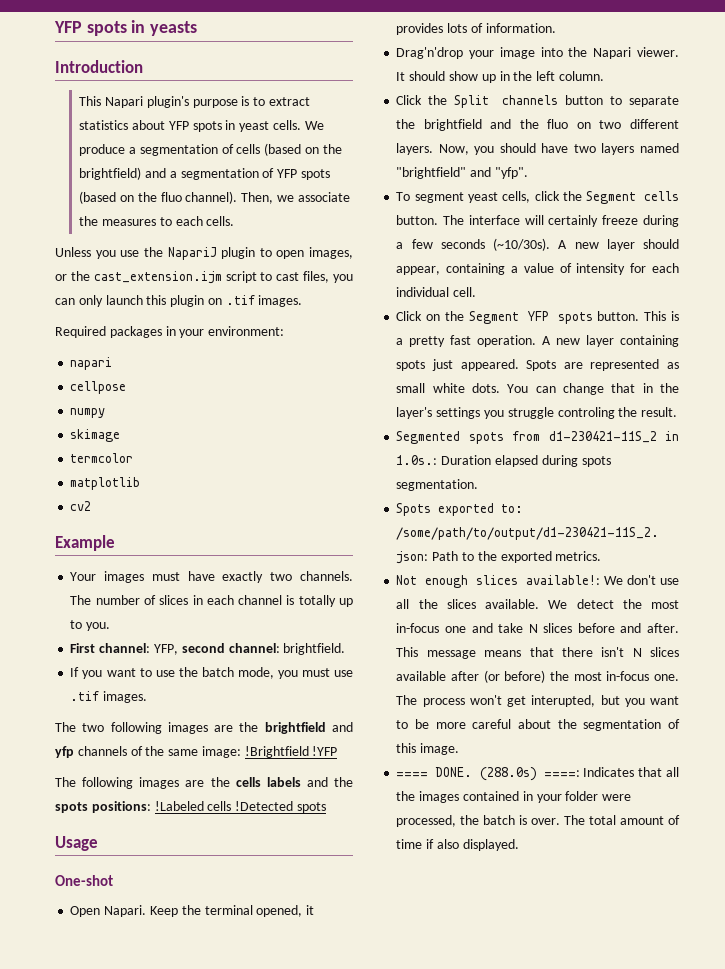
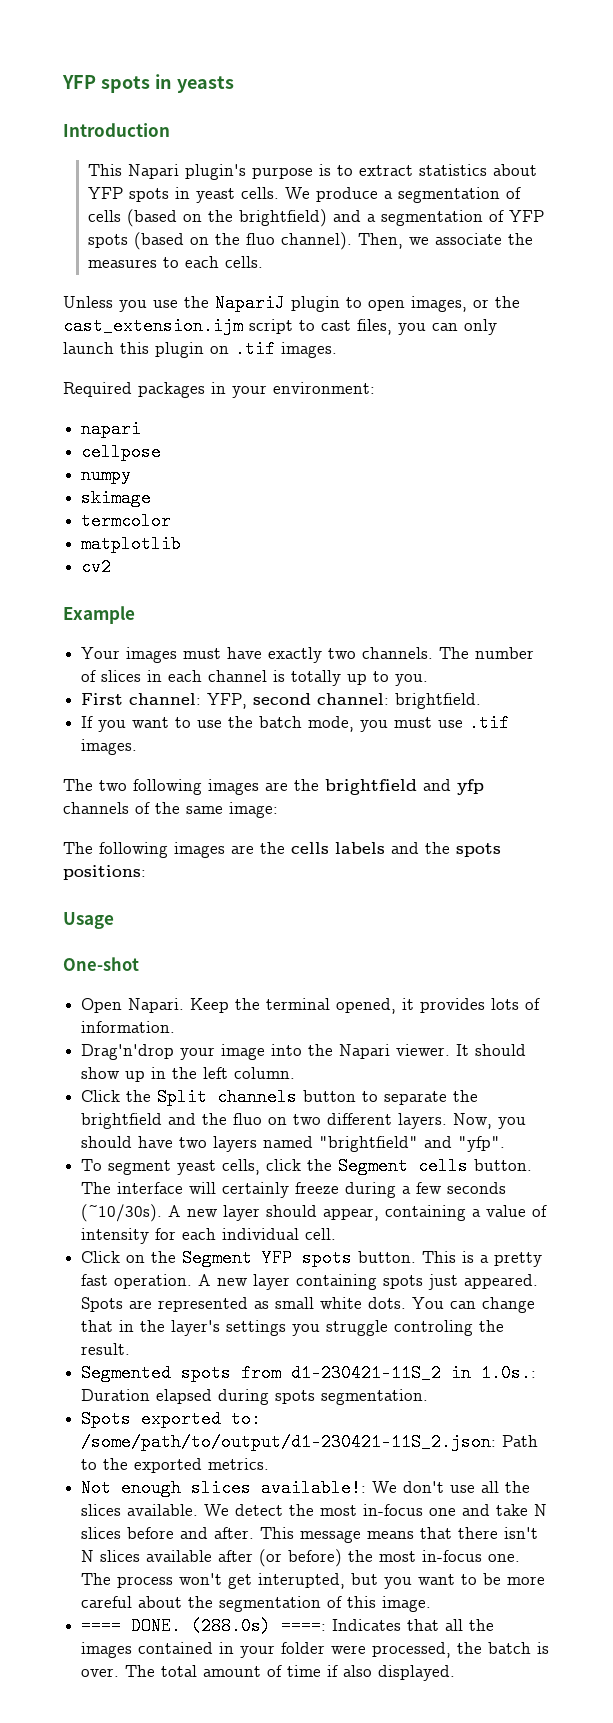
[244,746,338,758] !Brightfield !YFP -> (278, 810) none
[154,801,326,813] !Labeled cells !Detected spots -> (146, 872) none

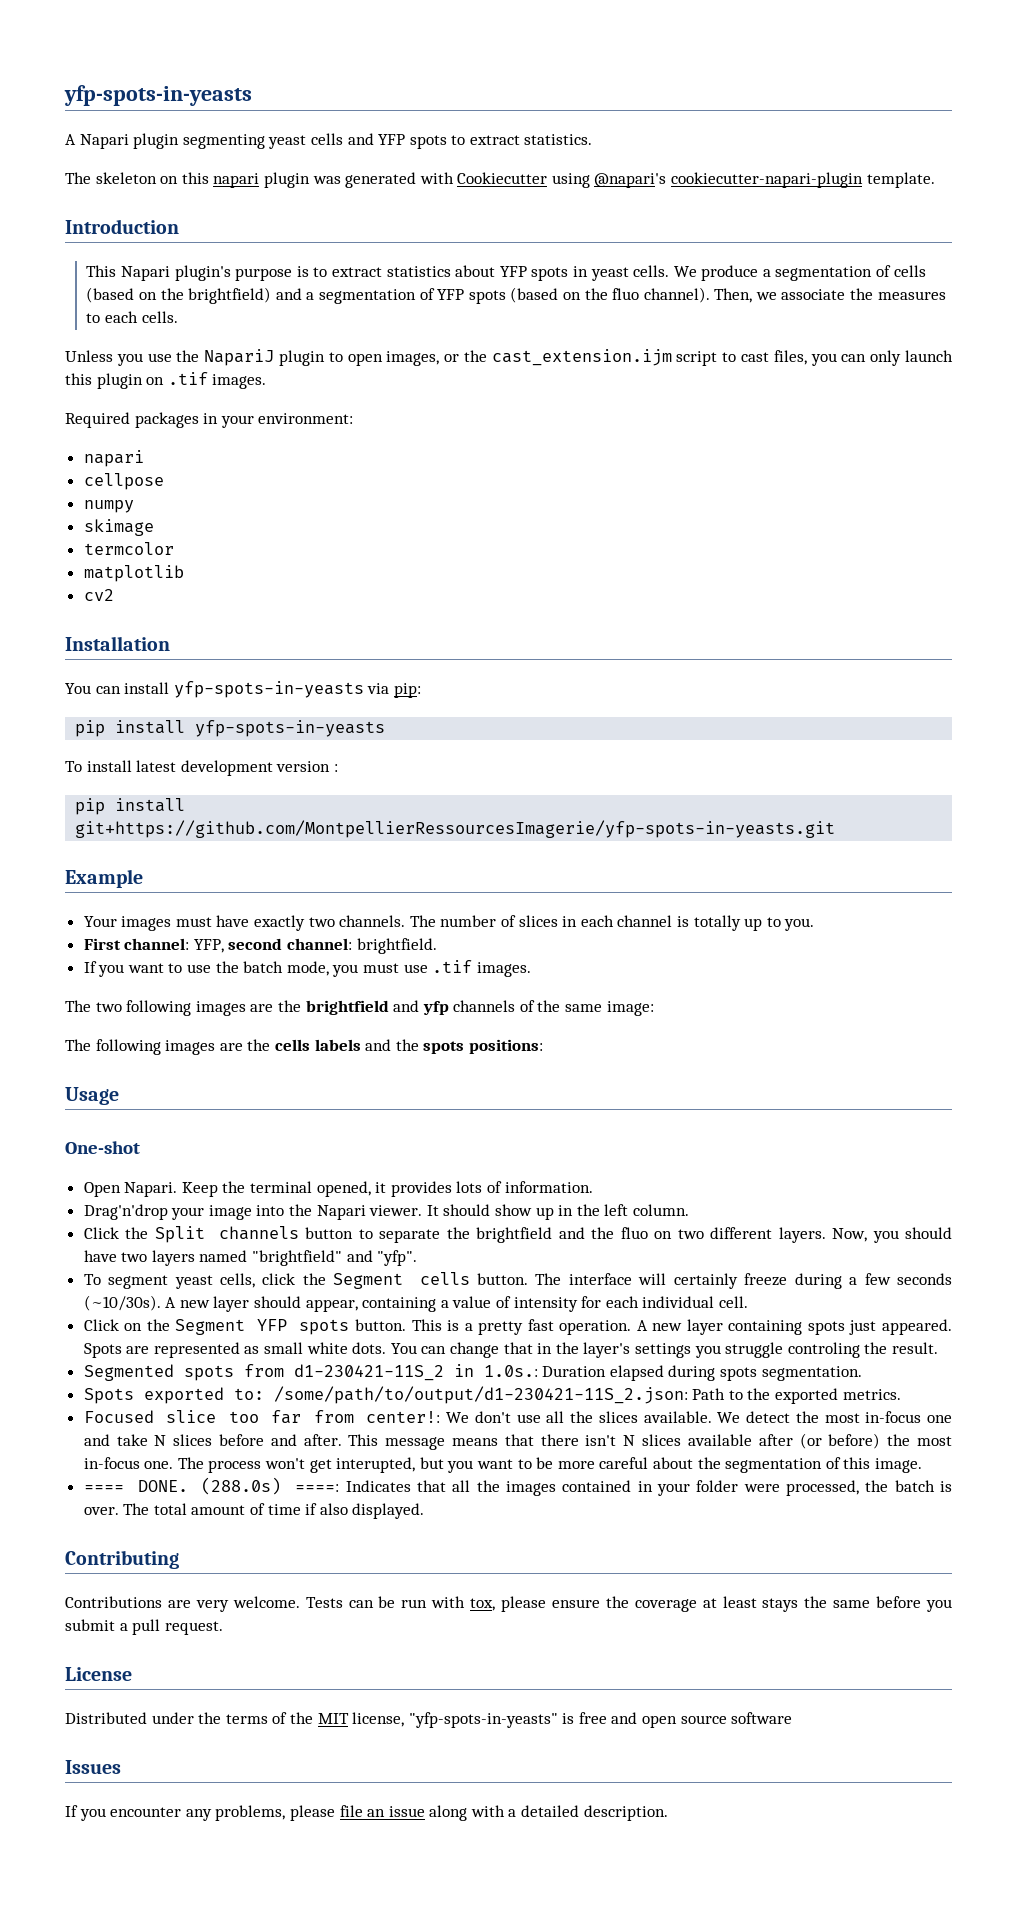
[62,74,234,93] YFP spots in yeasts -> [64,85,252,106] [65,133,593,149] [65,172,935,188] yfp-spots-in-yeasts // A Napari plugin segmenting yeast cells and YFP spots to extract statistics. // The skeleton on this napari plugin was generated with Cookiecutter using @napari's cookiecutter-napari-plugin template.
(112, 567) none -> [65,636,170,651] [65,681,421,698] [75,720,386,737] [65,760,338,776] [75,798,186,815] [75,820,836,838] // Installation // You can install yfp-spots-in-yeasts via pip: // pip install yfp-spots-in-yeasts // To install latest development version : // pip install git+https://github.com/MontpellierRessourcesImagerie/yfp-spots-in-yeasts.git
[81,1479,367,1497] Not enough slices available!: -> [83,1410,441,1424] Focused slice too far from center!:
(456, 1673) none -> [65,1550,179,1569] [65,1596,952,1612] [65,1619,223,1635] [65,1667,132,1681] [65,1712,793,1728] [65,1760,121,1774] [65,1805,668,1821] // Contributing // Contributions are very welcome. Tests can be run with tox, please ensure the coverage at least stays the same before you submit a pull request. // License // Distributed under the terms of the MIT license, "yfp-spots-in-yeasts" is free and open source software // Issues // If you encounter any problems, please file an issue along with a detailed description.

